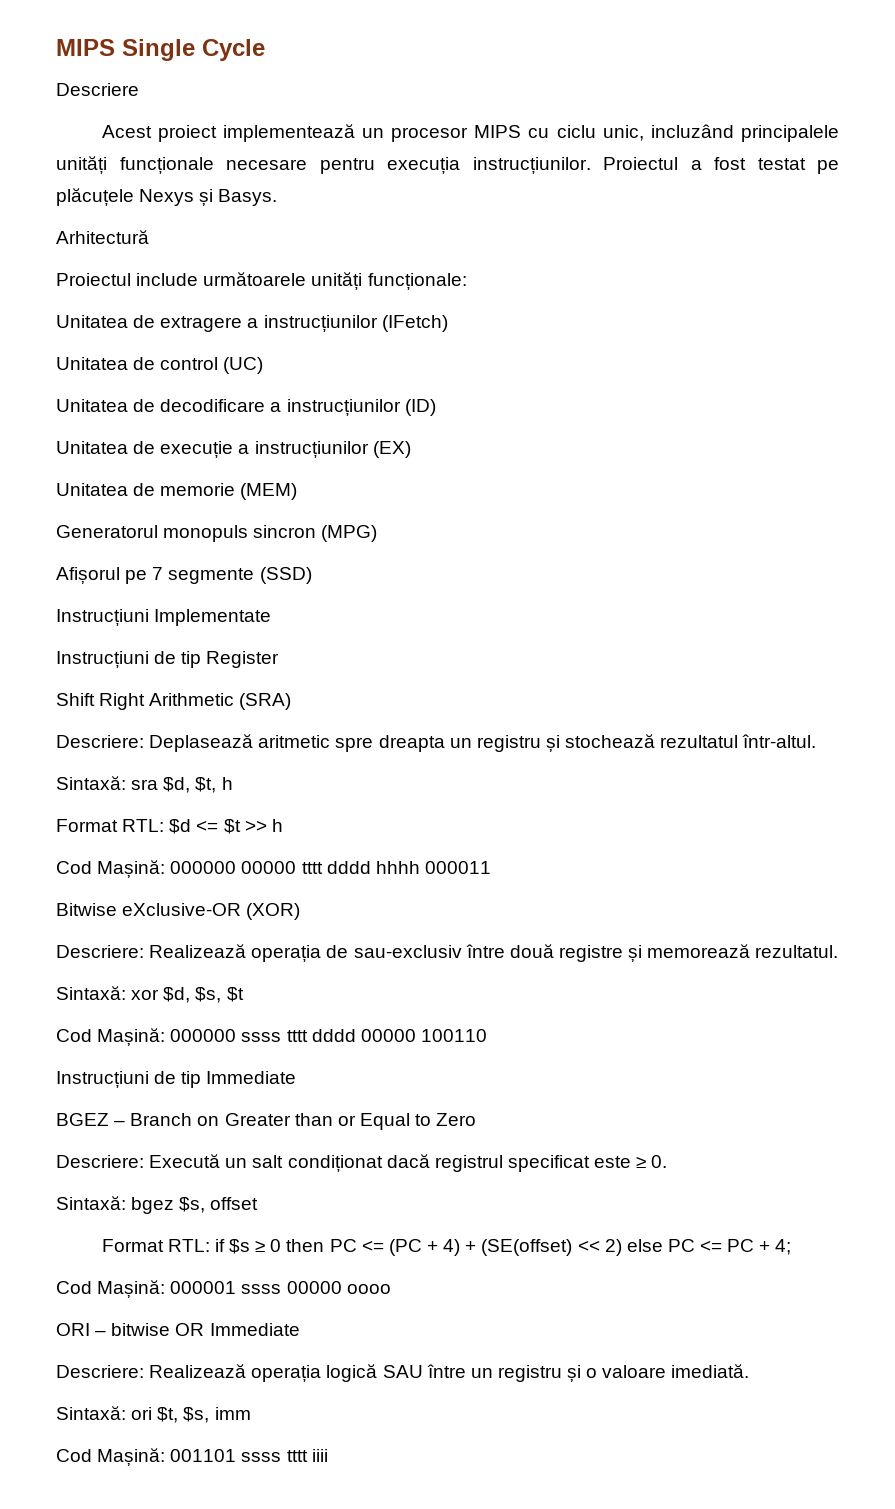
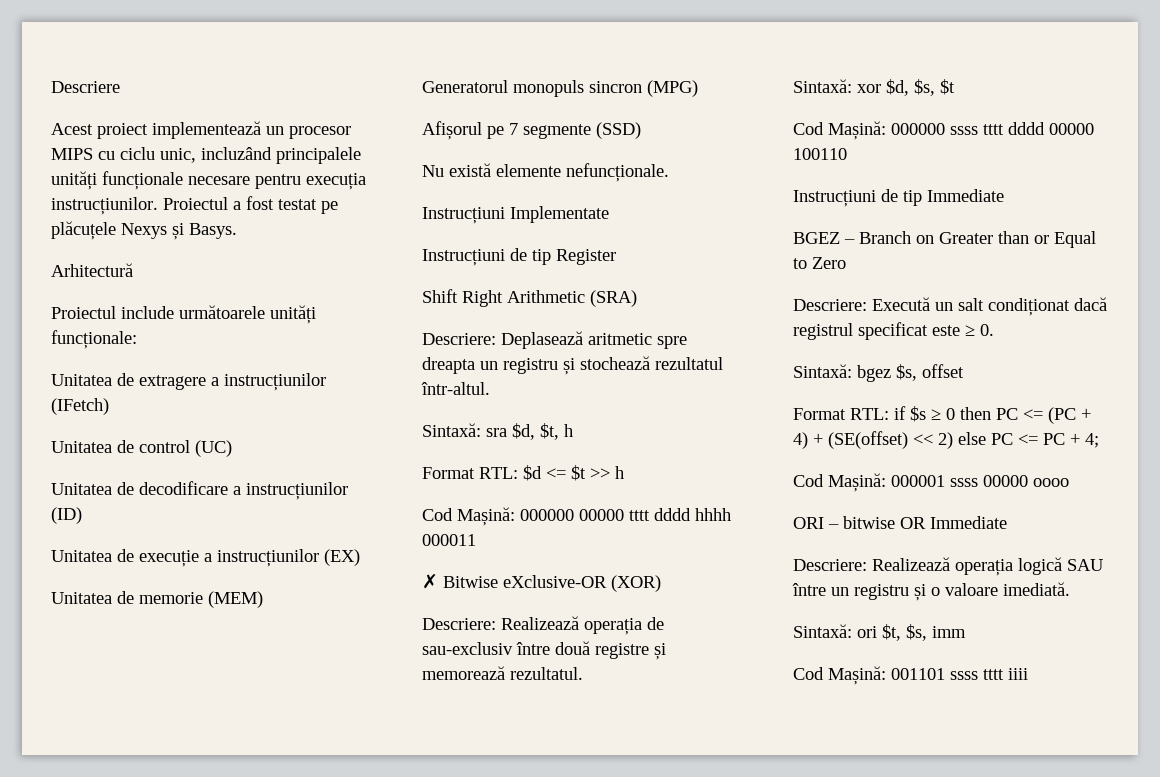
[56,39,265,61] MIPS Single Cycle // -> (51, 87) none
(312, 575) none -> [422,163,669,182] // Nu există elemente nefuncționale.
(491, 867) none -> [422,574,438,589] ✗

